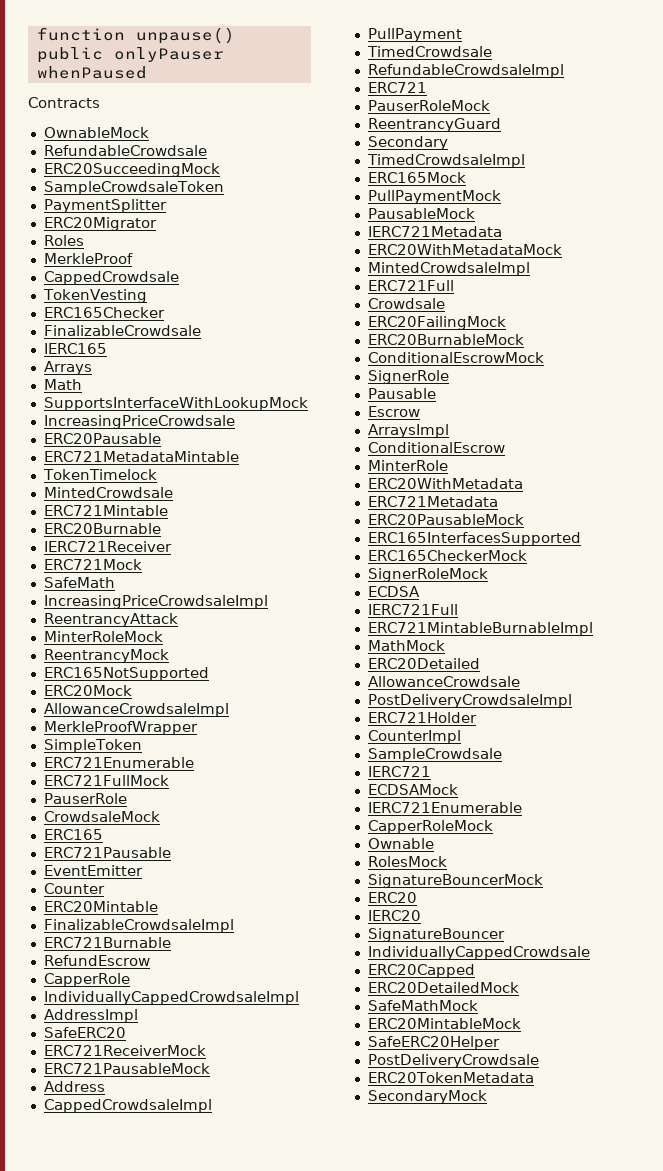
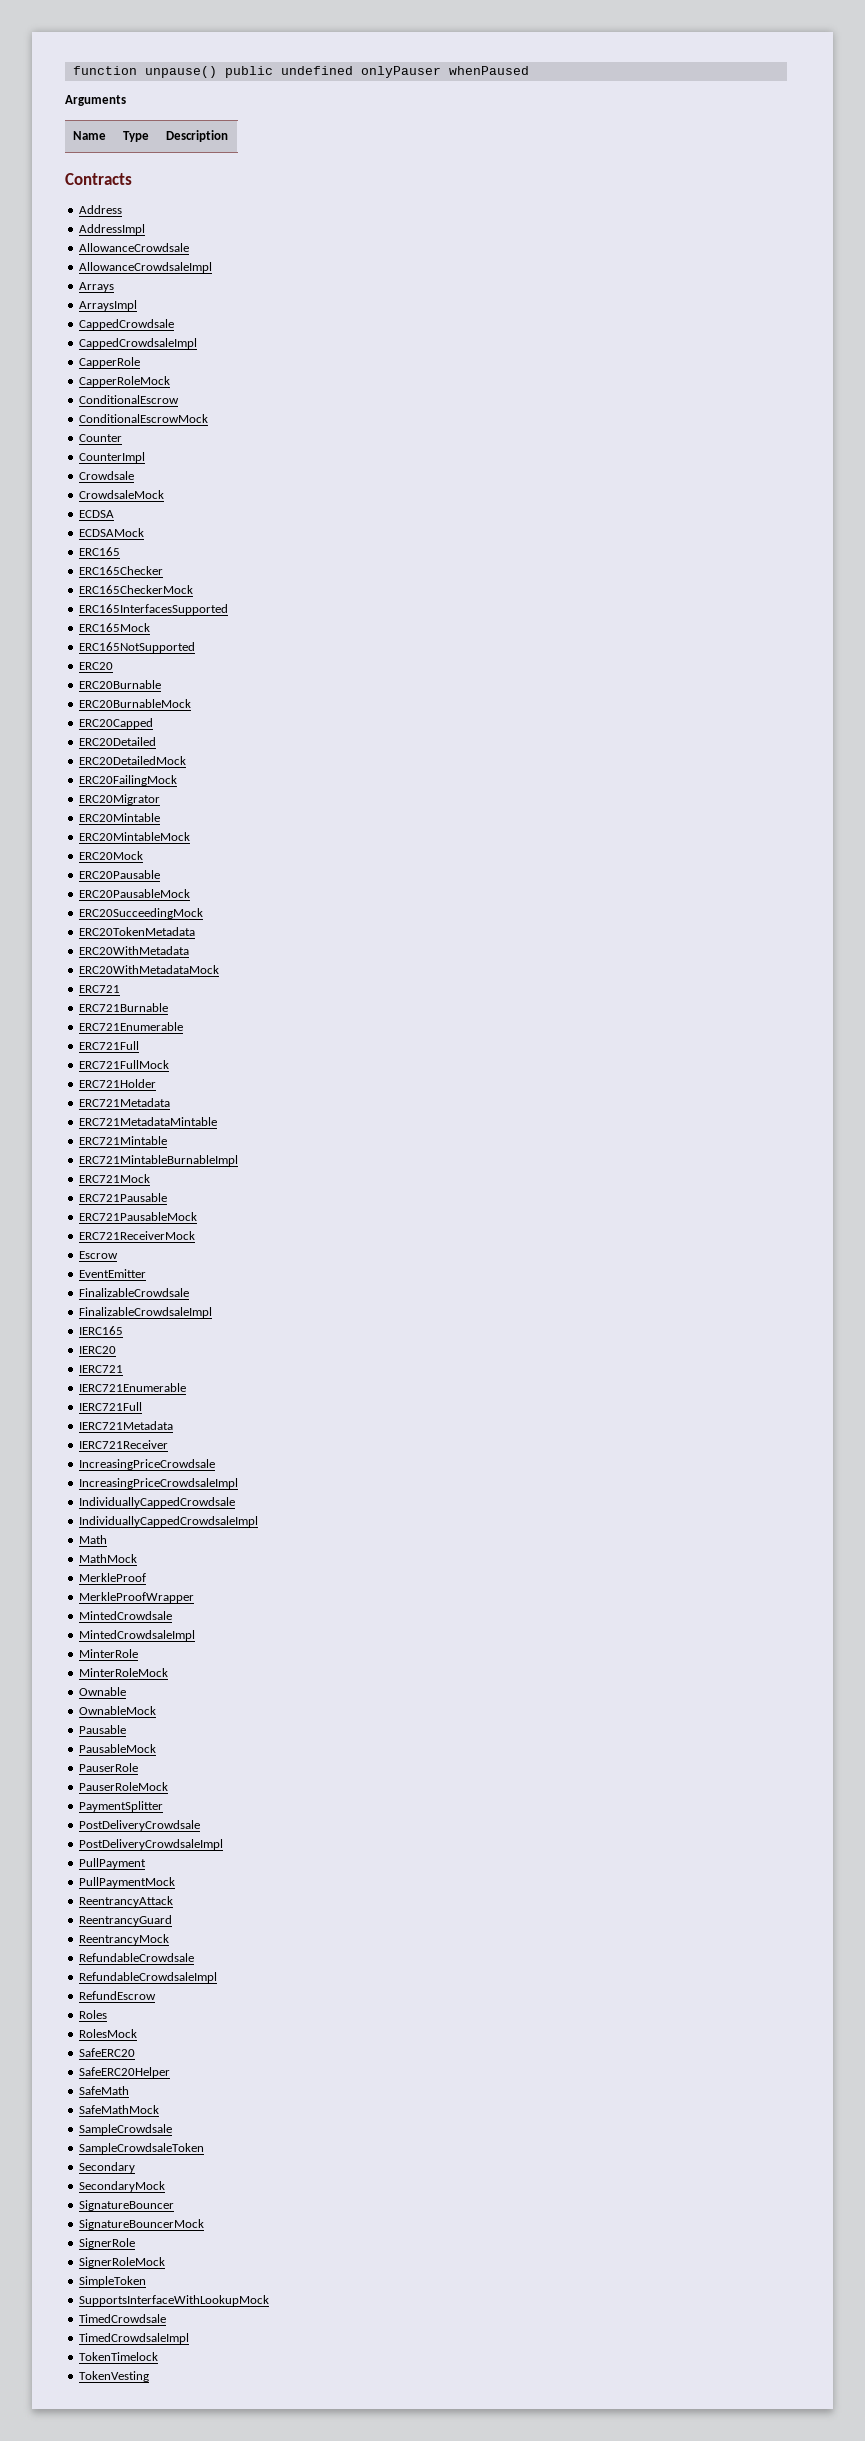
(103, 55) none -> [280,66,353,75] undefined
[28,97,100,108] [43,127,149,138] [43,145,207,156] [43,163,220,177] [43,181,224,195] [43,199,167,213] [43,217,157,231] [43,235,84,246] [43,253,133,264] [43,271,179,285] [42,289,147,303] [43,307,165,318] [43,325,201,336] [43,343,107,354] [43,361,92,375] [43,379,82,390] [43,397,308,411] [43,415,235,429] [43,433,161,444] [43,451,239,462] [42,469,157,480] [43,487,173,498] [43,505,168,516] [43,523,161,534] [43,541,172,552] [43,559,142,570] [43,577,115,588] [43,595,268,609] [43,613,178,627] [43,631,163,642] [43,649,169,663] [43,667,209,681] [43,685,132,696] [43,703,229,717] [43,721,198,735] [43,739,142,753] [43,757,194,768] [43,775,169,786] [43,793,127,804] [43,811,160,822] [43,829,103,840] [43,847,171,858] [43,865,143,876] [43,883,105,894] [43,901,158,912] [43,919,234,933] [43,937,171,948] [43,955,150,966] [43,973,130,987] [43,991,299,1005] [43,1009,138,1023] [43,1027,126,1038] [43,1045,206,1056] [43,1063,210,1074] [43,1081,105,1092] [43,1099,212,1113] [367,28,462,42] [366,46,492,57] [367,64,564,78] [367,82,427,93] [367,100,490,111] [367,118,501,132] [367,136,448,150] [366,154,525,168] [367,172,466,183] [367,190,501,204] [367,208,475,219] [367,226,502,237] [367,244,562,255] [367,262,530,276] [367,280,454,291] [367,298,445,309] [367,316,506,330] [367,334,524,345] [367,352,544,363] [367,370,449,384] [367,388,436,399] [367,406,420,417] [367,424,449,438] [367,442,505,453] [367,460,448,471] [367,478,523,489] [367,496,498,507] [367,514,524,525] [367,532,581,546] [367,550,527,561] [367,568,488,582] [367,586,420,597] [367,604,458,615] [367,622,593,636] [367,640,445,651] [367,658,480,669] [367,676,520,687] [367,694,572,708] [367,712,477,723] [367,730,461,744] [367,748,502,762] [367,766,431,777] [367,784,458,795] [367,802,522,813] [367,820,493,834] [367,838,434,849] [367,856,447,867] [367,874,543,888] [367,892,417,903] [367,910,421,921] [367,928,505,942] [367,946,590,960] [367,964,475,978] [367,982,519,993] [367,1000,478,1011] [367,1018,521,1029] [367,1036,500,1050] [367,1054,539,1068] [367,1072,534,1083] [367,1090,487,1104] Contracts // OwnableMock // RefundableCrowdsale // ERC20SucceedingMock // SampleCrowdsaleToken // PaymentSplitter // ERC20Migrator // Roles // MerkleProof // CappedCrowdsale // TokenVesting // ERC165Checker // FinalizableCrowdsale // IERC165 // Arrays // Math // SupportsInterfaceWithLookupMock // IncreasingPriceCrowdsale // ERC20Pausable // ERC721MetadataMintable // TokenTimelock // MintedCrowdsale // ERC721Mintable // ERC20Burnable // IERC721Receiver // ERC721Mock // SafeMath // IncreasingPriceCrowdsaleImpl // ReentrancyAttack // MinterRoleMock // ReentrancyMock // ERC165NotSupported // ERC20Mock // AllowanceCrowdsaleImpl // MerkleProofWrapper // SimpleToken // ERC721Enumerable // ERC721FullMock // PauserRole // CrowdsaleMock // ERC165 // ERC721Pausable // EventEmitter // Counter // ERC20Mintable // FinalizableCrowdsaleImpl // ERC721Burnable // RefundEscrow // CapperRole // IndividuallyCappedCrowdsaleImpl // AddressImpl // SafeERC20 // ERC721ReceiverMock // ERC721PausableMock // Address // CappedCrowdsaleImpl // PullPayment // TimedCrowdsale // RefundableCrowdsaleImpl // ERC721 // PauserRoleMock // ReentrancyGuard // Secondary // TimedCrowdsaleImpl // ERC165Mock // PullPaymentMock // PausableMock // IERC721Metadata // ERC20WithMetadataMock // MintedCrowdsaleImpl // ERC721Full // Crowdsale // ERC20FailingMock // ERC20BurnableMock // ConditionalEscrowMock // SignerRole // Pausable // Escrow // ArraysImpl // ConditionalEscrow // MinterRole // ERC20WithMetadata // ERC721Metadata // ERC20PausableMock // ERC165InterfacesSupported // ERC165CheckerMock // SignerRoleMock // ECDSA // IERC721Full // ERC721MintableBurnableImpl // MathMock // ERC20Detailed // AllowanceCrowdsale // PostDeliveryCrowdsaleImpl // ERC721Holder // CounterImpl // SampleCrowdsale // IERC721 // ECDSAMock // IERC721Enumerable // CapperRoleMock // Ownable // RolesMock // SignatureBouncerMock // ERC20 // IERC20 // SignatureBouncer // IndividuallyCappedCrowdsale // ERC20Capped // ERC20DetailedMock // SafeMathMock // ERC20MintableMock // SafeERC20Helper // PostDeliveryCrowdsale // ERC20TokenMetadata // SecondaryMock -> [65,95,126,106] [73,131,107,140] [123,131,150,142] [166,130,229,142] [65,173,132,185] [79,205,123,214] [79,224,146,235] [79,243,190,252] [79,262,213,273] [79,282,115,292] [79,300,138,311] [79,319,175,330] [79,338,198,349] [79,357,141,368] [79,376,171,387] [79,395,180,404] [79,414,209,423] [79,434,123,442] [79,452,146,463] [79,471,135,480] [79,490,165,499] [79,510,115,518] [79,528,145,537] [79,547,121,556] [79,566,164,575] [79,585,194,594] [79,604,229,615] [79,623,151,632] [79,642,196,653] [79,662,114,670] [79,680,162,689] [79,699,192,708] [79,718,154,729] [79,737,157,746] [79,756,187,765] [79,775,178,786] [79,794,161,805] [79,813,161,822] [79,832,191,841] [79,851,144,860] [79,870,161,879] [79,889,191,898] [79,908,204,919] [79,927,196,936] [79,946,190,955] [79,965,220,974] [79,985,121,993] [79,1003,169,1012] [79,1022,184,1031] [79,1041,140,1050] [79,1060,170,1069] [79,1079,157,1088] [79,1098,171,1107] [79,1117,218,1126] [79,1136,168,1145] [79,1155,239,1166] [79,1174,151,1183] [79,1193,168,1202] [79,1212,198,1221] [79,1231,196,1240] [79,1251,119,1259] [79,1269,147,1278] [79,1288,190,1297] [79,1307,213,1318] [79,1326,124,1335] [79,1346,117,1354] [79,1365,124,1373] [79,1383,187,1392] [79,1402,143,1411] [79,1421,174,1430] [79,1440,169,1449] [79,1459,216,1470] [79,1478,239,1489] [79,1497,236,1508] [79,1516,259,1527] [79,1535,108,1544] [79,1554,138,1563] [79,1573,147,1582] [79,1592,195,1603] [79,1611,173,1620] [79,1630,196,1641] [79,1649,139,1658] [79,1668,169,1677] [79,1687,127,1696] [79,1706,157,1715] [79,1725,127,1734] [79,1744,157,1753] [79,1763,139,1772] [79,1782,169,1791] [79,1801,164,1812] [79,1820,201,1831] [79,1839,224,1850] [79,1858,147,1869] [79,1877,176,1888] [79,1896,174,1907] [79,1915,173,1926] [79,1934,170,1945] [79,1953,195,1962] [79,1972,218,1983] [79,1991,157,2000] [79,2010,108,2019] [79,2029,138,2038] [79,2048,136,2057] [79,2067,171,2078] [79,2086,130,2095] [79,2105,160,2114] [79,2124,173,2135] [79,2143,205,2154] [79,2162,136,2173] [79,2181,166,2192] [79,2200,175,2211] [79,2219,205,2230] [79,2238,136,2249] [79,2257,166,2268] [79,2276,147,2287] [79,2295,270,2306] [79,2314,167,2323] [79,2333,190,2344] [79,2352,159,2361] [79,2371,150,2382] Arguments // Name | Type | Description // Contracts // Address // AddressImpl // AllowanceCrowdsale // AllowanceCrowdsaleImpl // Arrays // ArraysImpl // CappedCrowdsale // CappedCrowdsaleImpl // CapperRole // CapperRoleMock // ConditionalEscrow // ConditionalEscrowMock // Counter // CounterImpl // Crowdsale // CrowdsaleMock // ECDSA // ECDSAMock // ERC165 // ERC165Checker // ERC165CheckerMock // ERC165InterfacesSupported // ERC165Mock // ERC165NotSupported // ERC20 // ERC20Burnable // ERC20BurnableMock // ERC20Capped // ERC20Detailed // ERC20DetailedMock // ERC20FailingMock // ERC20Migrator // ERC20Mintable // ERC20MintableMock // ERC20Mock // ERC20Pausable // ERC20PausableMock // ERC20SucceedingMock // ERC20TokenMetadata // ERC20WithMetadata // ERC20WithMetadataMock // ERC721 // ERC721Burnable // ERC721Enumerable // ERC721Full // ERC721FullMock // ERC721Holder // ERC721Metadata // ERC721MetadataMintable // ERC721Mintable // ERC721MintableBurnableImpl // ERC721Mock // ERC721Pausable // ERC721PausableMock // ERC721ReceiverMock // Escrow // EventEmitter // FinalizableCrowdsale // FinalizableCrowdsaleImpl // IERC165 // IERC20 // IERC721 // IERC721Enumerable // IERC721Full // IERC721Metadata // IERC721Receiver // IncreasingPriceCrowdsale // IncreasingPriceCrowdsaleImpl // IndividuallyCappedCrowdsale // IndividuallyCappedCrowdsaleImpl // Math // MathMock // MerkleProof // MerkleProofWrapper // MintedCrowdsale // MintedCrowdsaleImpl // MinterRole // MinterRoleMock // Ownable // OwnableMock // Pausable // PausableMock // PauserRole // PauserRoleMock // PaymentSplitter // PostDeliveryCrowdsale // PostDeliveryCrowdsaleImpl // PullPayment // PullPaymentMock // ReentrancyAttack // ReentrancyGuard // ReentrancyMock // RefundableCrowdsale // RefundableCrowdsaleImpl // RefundEscrow // Roles // RolesMock // SafeERC20 // SafeERC20Helper // SafeMath // SafeMathMock // SampleCrowdsale // SampleCrowdsaleToken // Secondary // SecondaryMock // SignatureBouncer // SignatureBouncerMock // SignerRole // SignerRoleMock // SimpleToken // SupportsInterfaceWithLookupMock // TimedCrowdsale // TimedCrowdsaleImpl // TokenTimelock // TokenVesting

